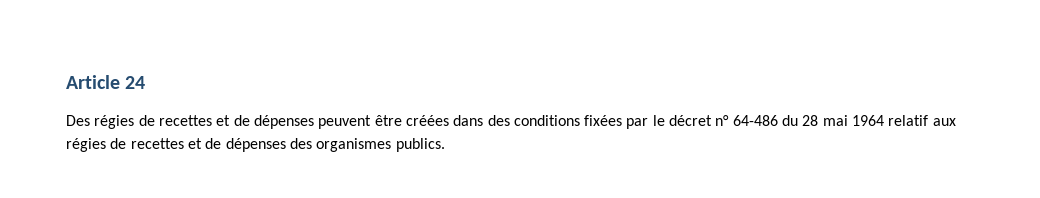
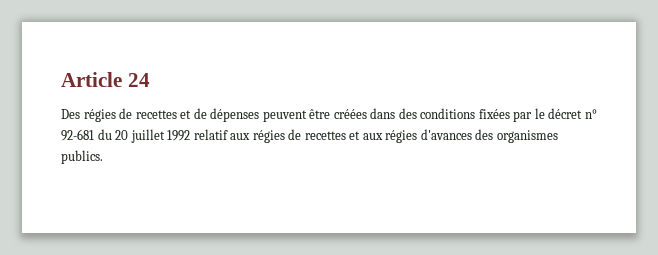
[732,115,885,126] 64-486 du 28 mai 1964 -> [61,129,191,143] 92-681 du 20 juillet 1992
[205,138,286,152] de dépenses -> [362,129,472,143] aux régies d'avances

